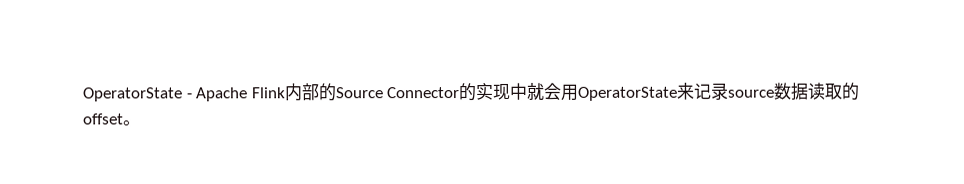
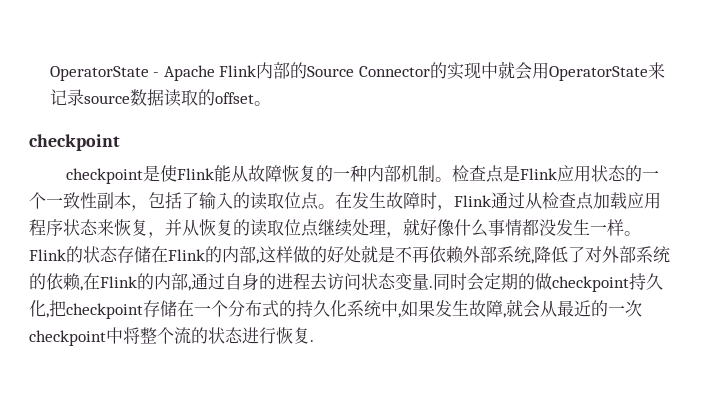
(142, 123) none -> [29,134,120,151] [65,165,659,184] [29,192,661,211] [29,218,641,238] [29,245,670,264] [29,273,663,292] [29,299,642,319] [29,327,314,346] // checkpoint // checkpoint是使Flink能从故障恢复的一种内部机制。检查点是Flink应用状态的一个一致性副本，包括了输入的读取位点。在发生故障时，Flink通过从检查点加载应用程序状态来恢复，并从恢复的读取位点继续处理，就好像什么事情都没发生一样。Flink的状态存储在Flink的内部,这样做的好处就是不再依赖外部系统,降低了对外部系统的依赖,在Flink的内部,通过自身的进程去访问状态变量.同时会定期的做checkpoint持久化,把checkpoint存储在一个分布式的持久化系统中,如果发生故障,就会从最近的一次checkpoint中将整个流的状态进行恢复.

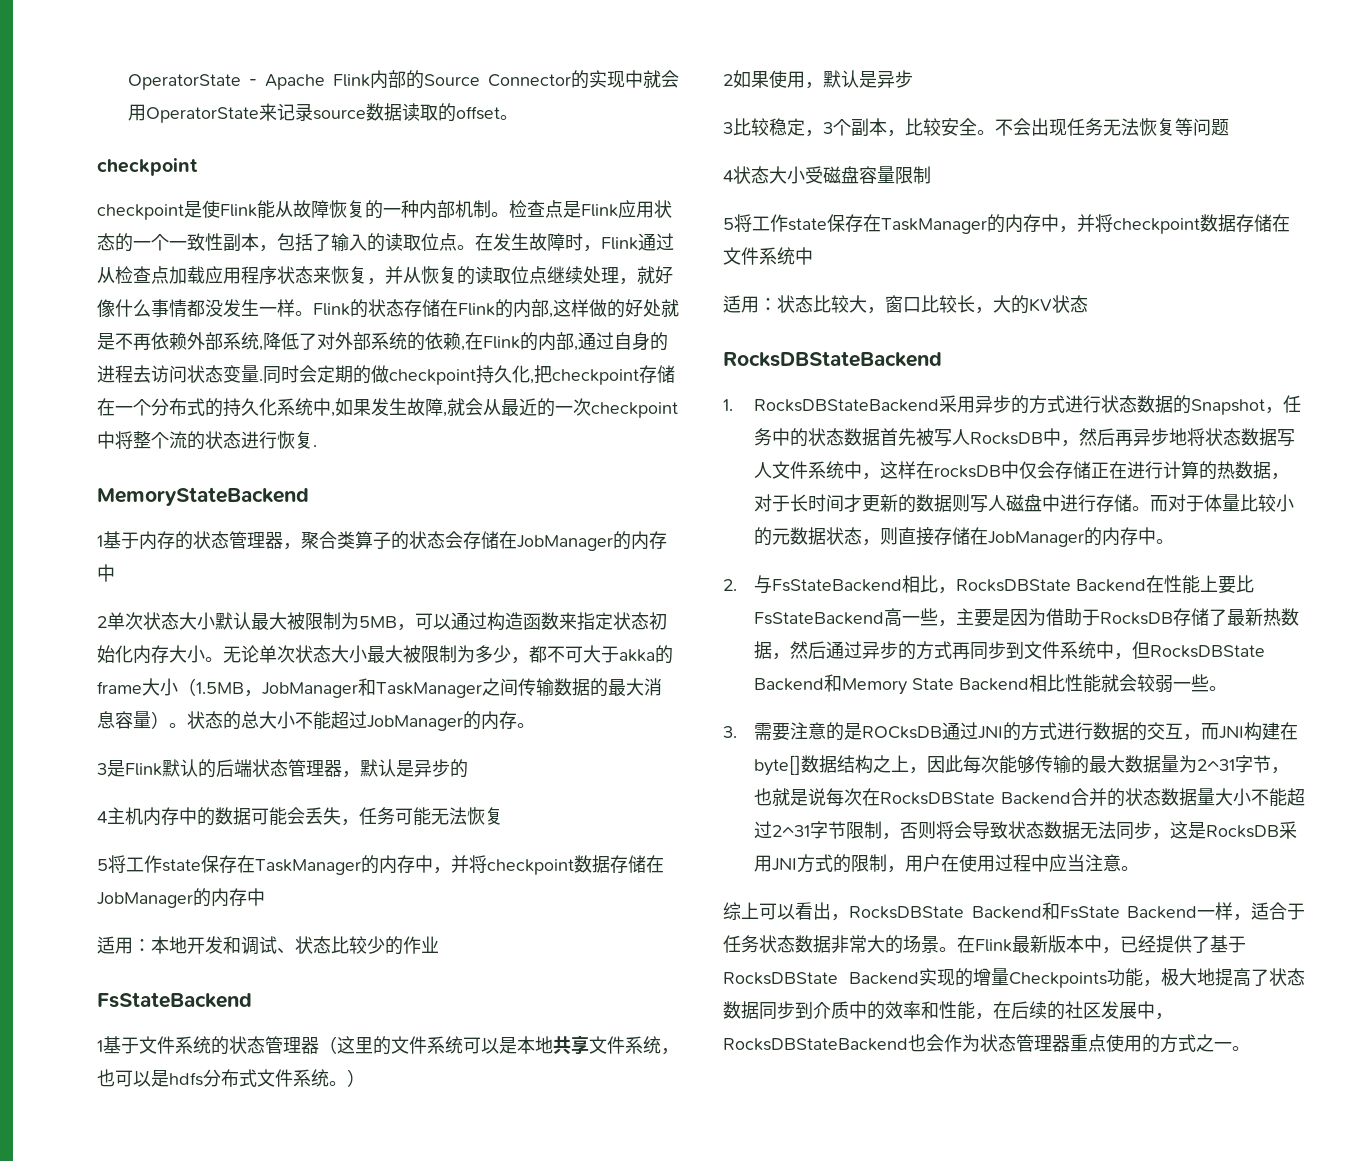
(314, 341) none -> [97,487,309,506] [97,531,667,551] [97,564,115,582] [97,612,667,631] [97,645,673,664] [97,678,662,698] [97,711,535,731] [97,759,468,778] [97,807,503,826] [97,855,664,875] [97,888,265,908] [97,936,439,955] [97,992,252,1008] [97,1035,679,1055] [97,1069,365,1087] [723,70,913,89] [723,118,1229,137] [723,166,931,184] [723,214,1290,234] [723,247,813,265] [723,295,1088,314] [723,351,942,367] [723,395,1302,415] [754,428,1296,447] [754,461,1290,480] [754,494,1295,513] [754,527,1175,547] [723,575,1255,594] [754,608,1300,627] [754,641,1266,660] [754,674,1228,695] [723,722,1299,741] [754,755,1290,776] [754,788,1305,807] [754,821,1298,840] [754,854,1140,873] [723,902,1305,921] [723,935,1246,954] [723,968,1305,988] [723,1001,1173,1020] [723,1034,1250,1053] // MemoryStateBackend // 1基于内存的状态管理器，聚合类算子的状态会存储在JobManager的内存中 // 2单次状态大小默认最大被限制为5MB，可以通过构造函数来指定状态初始化内存大小。无论单次状态大小最大被限制为多少，都不可大于akka的frame大小（1.5MB，JobManager和TaskManager之间传输数据的最大消息容量）。状态的总大小不能超过JobManager的内存。 // 3是Flink默认的后端状态管理器，默认是异步的 // 4主机内存中的数据可能会丢失，任务可能无法恢复 // 5将工作state保存在TaskManager的内存中，并将checkpoint数据存储在JobManager的内存中 // 适用：本地开发和调试、状态比较少的作业 // FsStateBackend // 1基于文件系统的状态管理器（这里的文件系统可以是本地共享文件系统，也可以是hdfs分布式文件系统。） // 2如果使用，默认是异步 // 3比较稳定，3个副本，比较安全。不会出现任务无法恢复等问题 // 4状态大小受磁盘容量限制 // 5将工作state保存在TaskManager的内存中，并将checkpoint数据存储在文件系统中 // 适用：状态比较大，窗口比较长，大的KV状态 // RocksDBStateBackend // 1. RocksDBStateBackend采用异步的方式进行状态数据的Snapshot，任务中的状态数据首先被写人RocksDB中，然后再异步地将状态数据写人文件系统中，这样在rocksDB中仅会存储正在进行计算的热数据，对于长时间才更新的数据则写人磁盘中进行存储。而对于体量比较小的元数据状态，则直接存储在JobManager的内存中。 // 2.与FsStateBackend相比，RocksDBState Backend在性能上要比FsStateBackend高一些，主要是因为借助于RocksDB存储了最新热数据，然后通过异步的方式再同步到文件系统中，但RocksDBState Backend和Memory State Backend相比性能就会较弱一些。 // 3.需要注意的是ROCksDB通过JNI的方式进行数据的交互，而JNI构建在byte[]数据结构之上，因此每次能够传输的最大数据量为2^31字节，也就是说每次在RocksDBState Backend合并的状态数据量大小不能超过2^31字节限制，否则将会导致状态数据无法同步，这是RocksDB采用JNI方式的限制，用户在使用过程中应当注意。 // 综上可以看出，RocksDBState Backend和FsState Backend一样，适合于任务状态数据非常大的场景。在Flink最新版本中，已经提供了基于RocksDBState Backend实现的增量Checkpoints功能，极大地提高了状态数据同步到介质中的效率和性能，在后续的社区发展中，RocksDBStateBackend也会作为状态管理器重点使用的方式之一。

